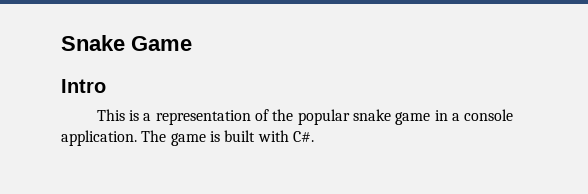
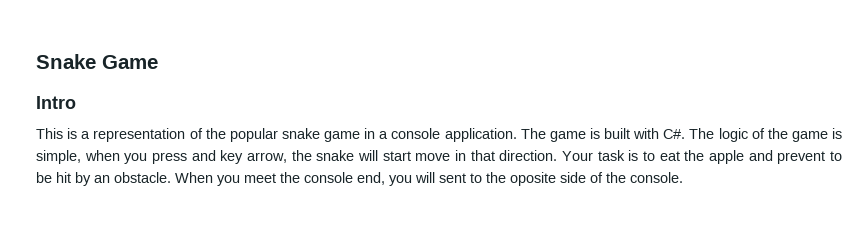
(314, 136) none -> [689,128,842,142] [36,150,842,164] [36,172,683,186] The logic of the game is simple, when you press and key arrow, the snake will start move in that direction. Your task is to eat the apple and prevent to be hit by an obstacle. When you meet the console end, you will sent to the oposite side of the console.

